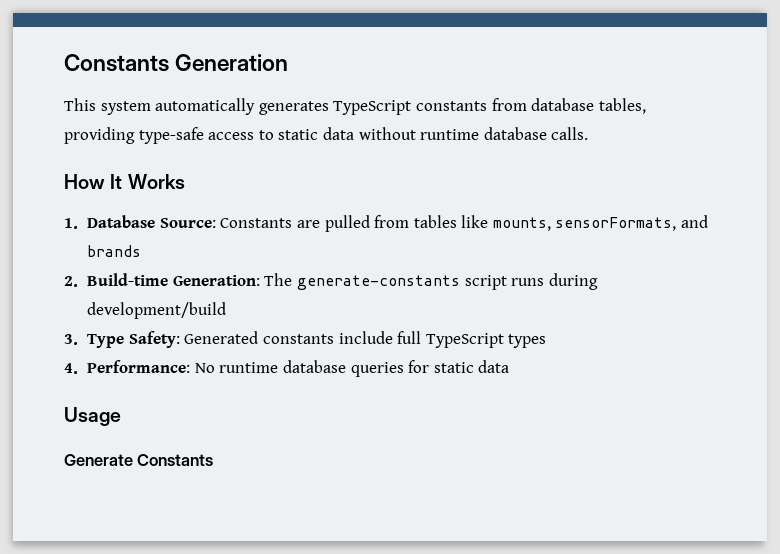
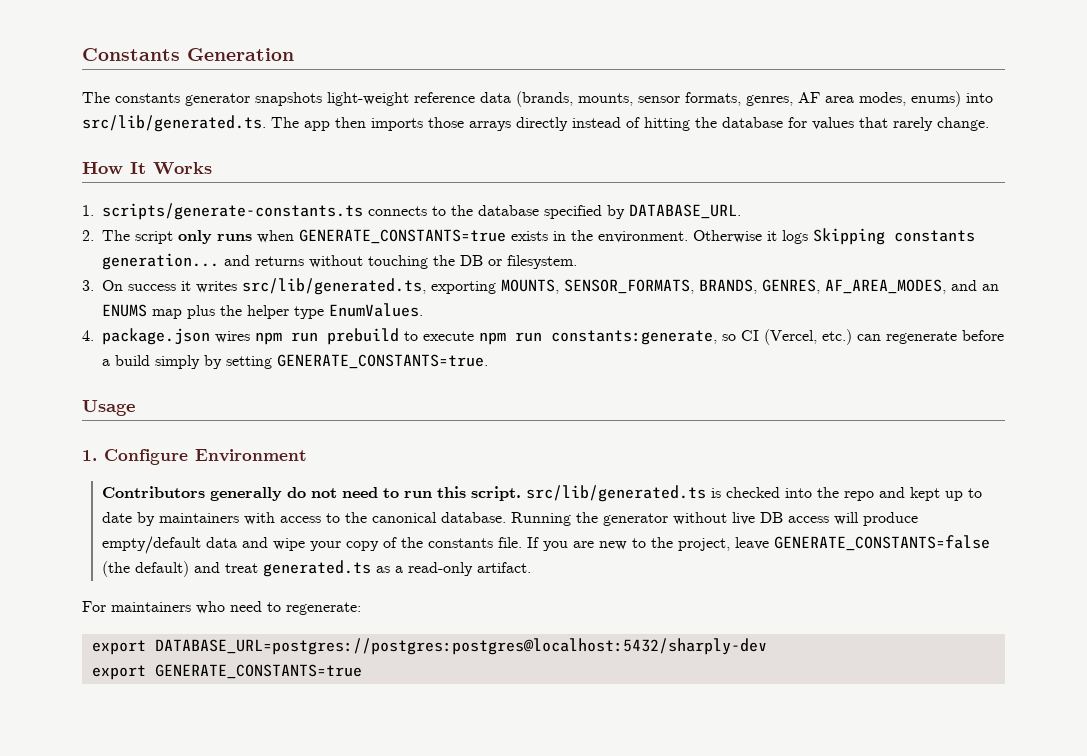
[64,98,646,115] [64,127,589,144] [64,174,185,189] [64,215,709,232] [87,245,142,257] [64,273,598,290] [87,302,227,319] [64,331,547,348] [64,360,510,377] [64,407,121,426] [64,454,214,466] This system automatically generates TypeScript constants from database tables, providing type-safe access to static data without runtime database calls. // How It Works // 1. Database Source: Constants are pulled from tables like mounts, sensorFormats, and brands // 2. Build-time Generation: The generate-constants script runs during development/build // 3. Type Safety: Generated constants include full TypeScript types // 4. Performance: No runtime database queries for static data // Usage // Generate Constants -> [82,91,993,107] [82,115,989,132] [82,162,212,175] [82,203,741,220] [82,228,975,245] [102,253,577,270] [82,278,999,295] [102,303,423,319] [82,328,1004,345] [102,354,488,369] [82,400,135,416] [82,449,307,465] [101,485,982,502] [101,512,918,526] [101,535,990,554] [101,560,531,577] [82,601,361,615] [91,638,767,655] [91,664,362,680] The constants generator snapshots light-weight reference data (brands, mounts, sensor formats, genres, AF area modes, enums) into src/lib/generated.ts. The app then imports those arrays directly instead of hitting the database for values that rarely change. // How It Works // 1. scripts/generate-constants.ts connects to the database specified by DATABASE_URL. // 2. The script only runs when GENERATE_CONSTANTS=true exists in the environment. Otherwise it logs Skipping constants generation... and returns without touching the DB or filesystem. // 3. On success it writes src/lib/generated.ts, exporting MOUNTS, SENSOR_FORMATS, BRANDS, GENRES, AF_AREA_MODES, and an ENUMS map plus the helper type EnumValues. // 4. package.json wires npm run prebuild to execute npm run constants:generate, so CI (Vercel, etc.) can regenerate before a build simply by setting GENERATE_CONSTANTS=true. // Usage // 1. Configure Environment // Contributors generally do not need to run this script. src/lib/generated.ts is checked into the repo and kept up to date by maintainers with access to the canonical database. Running the generator without live DB access will produce empty/default data and wipe your copy of the constants file. If you are new to the project, leave GENERATE_CONSTANTS=false (the default) and treat generated.ts as a read-only artifact. // For maintainers who need to regenerate: // export DATABASE_URL=postgres://postgres:postgres@localhost:5432/sharply-dev // export GENERATE_CONSTANTS=true

